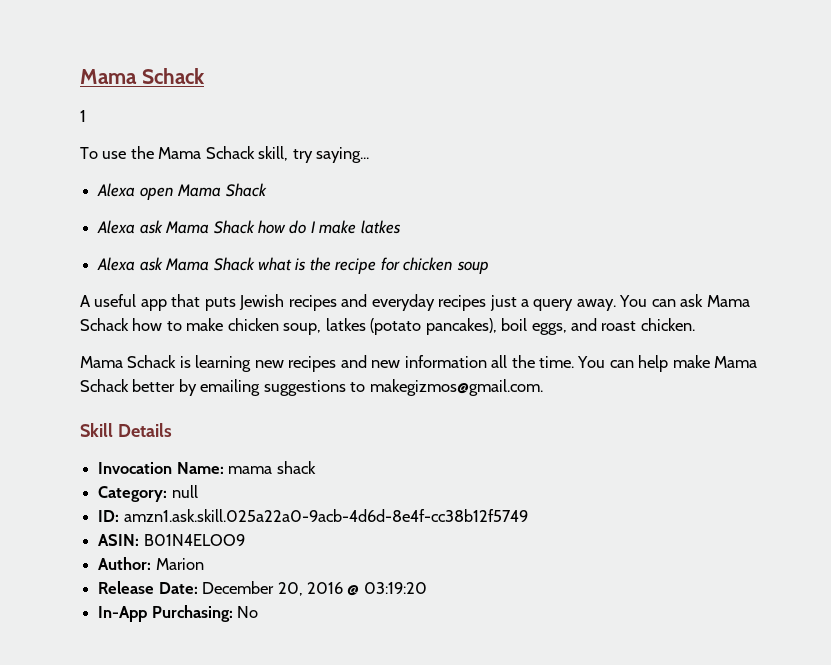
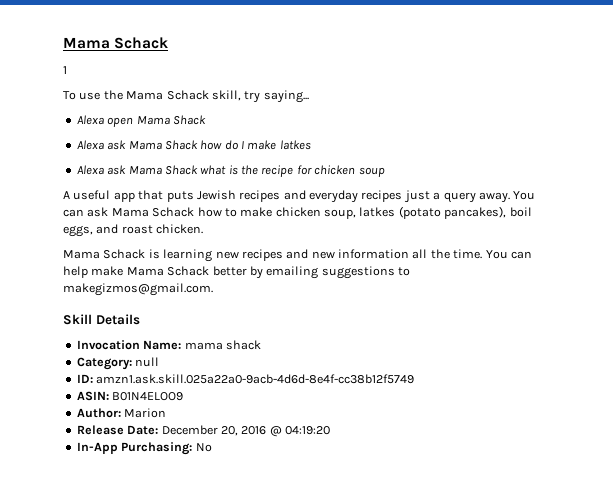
[363,582,427,594] 03:19:20 -> [285,426,330,435] 04:19:20

